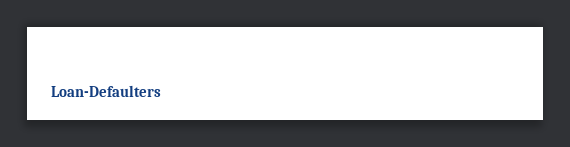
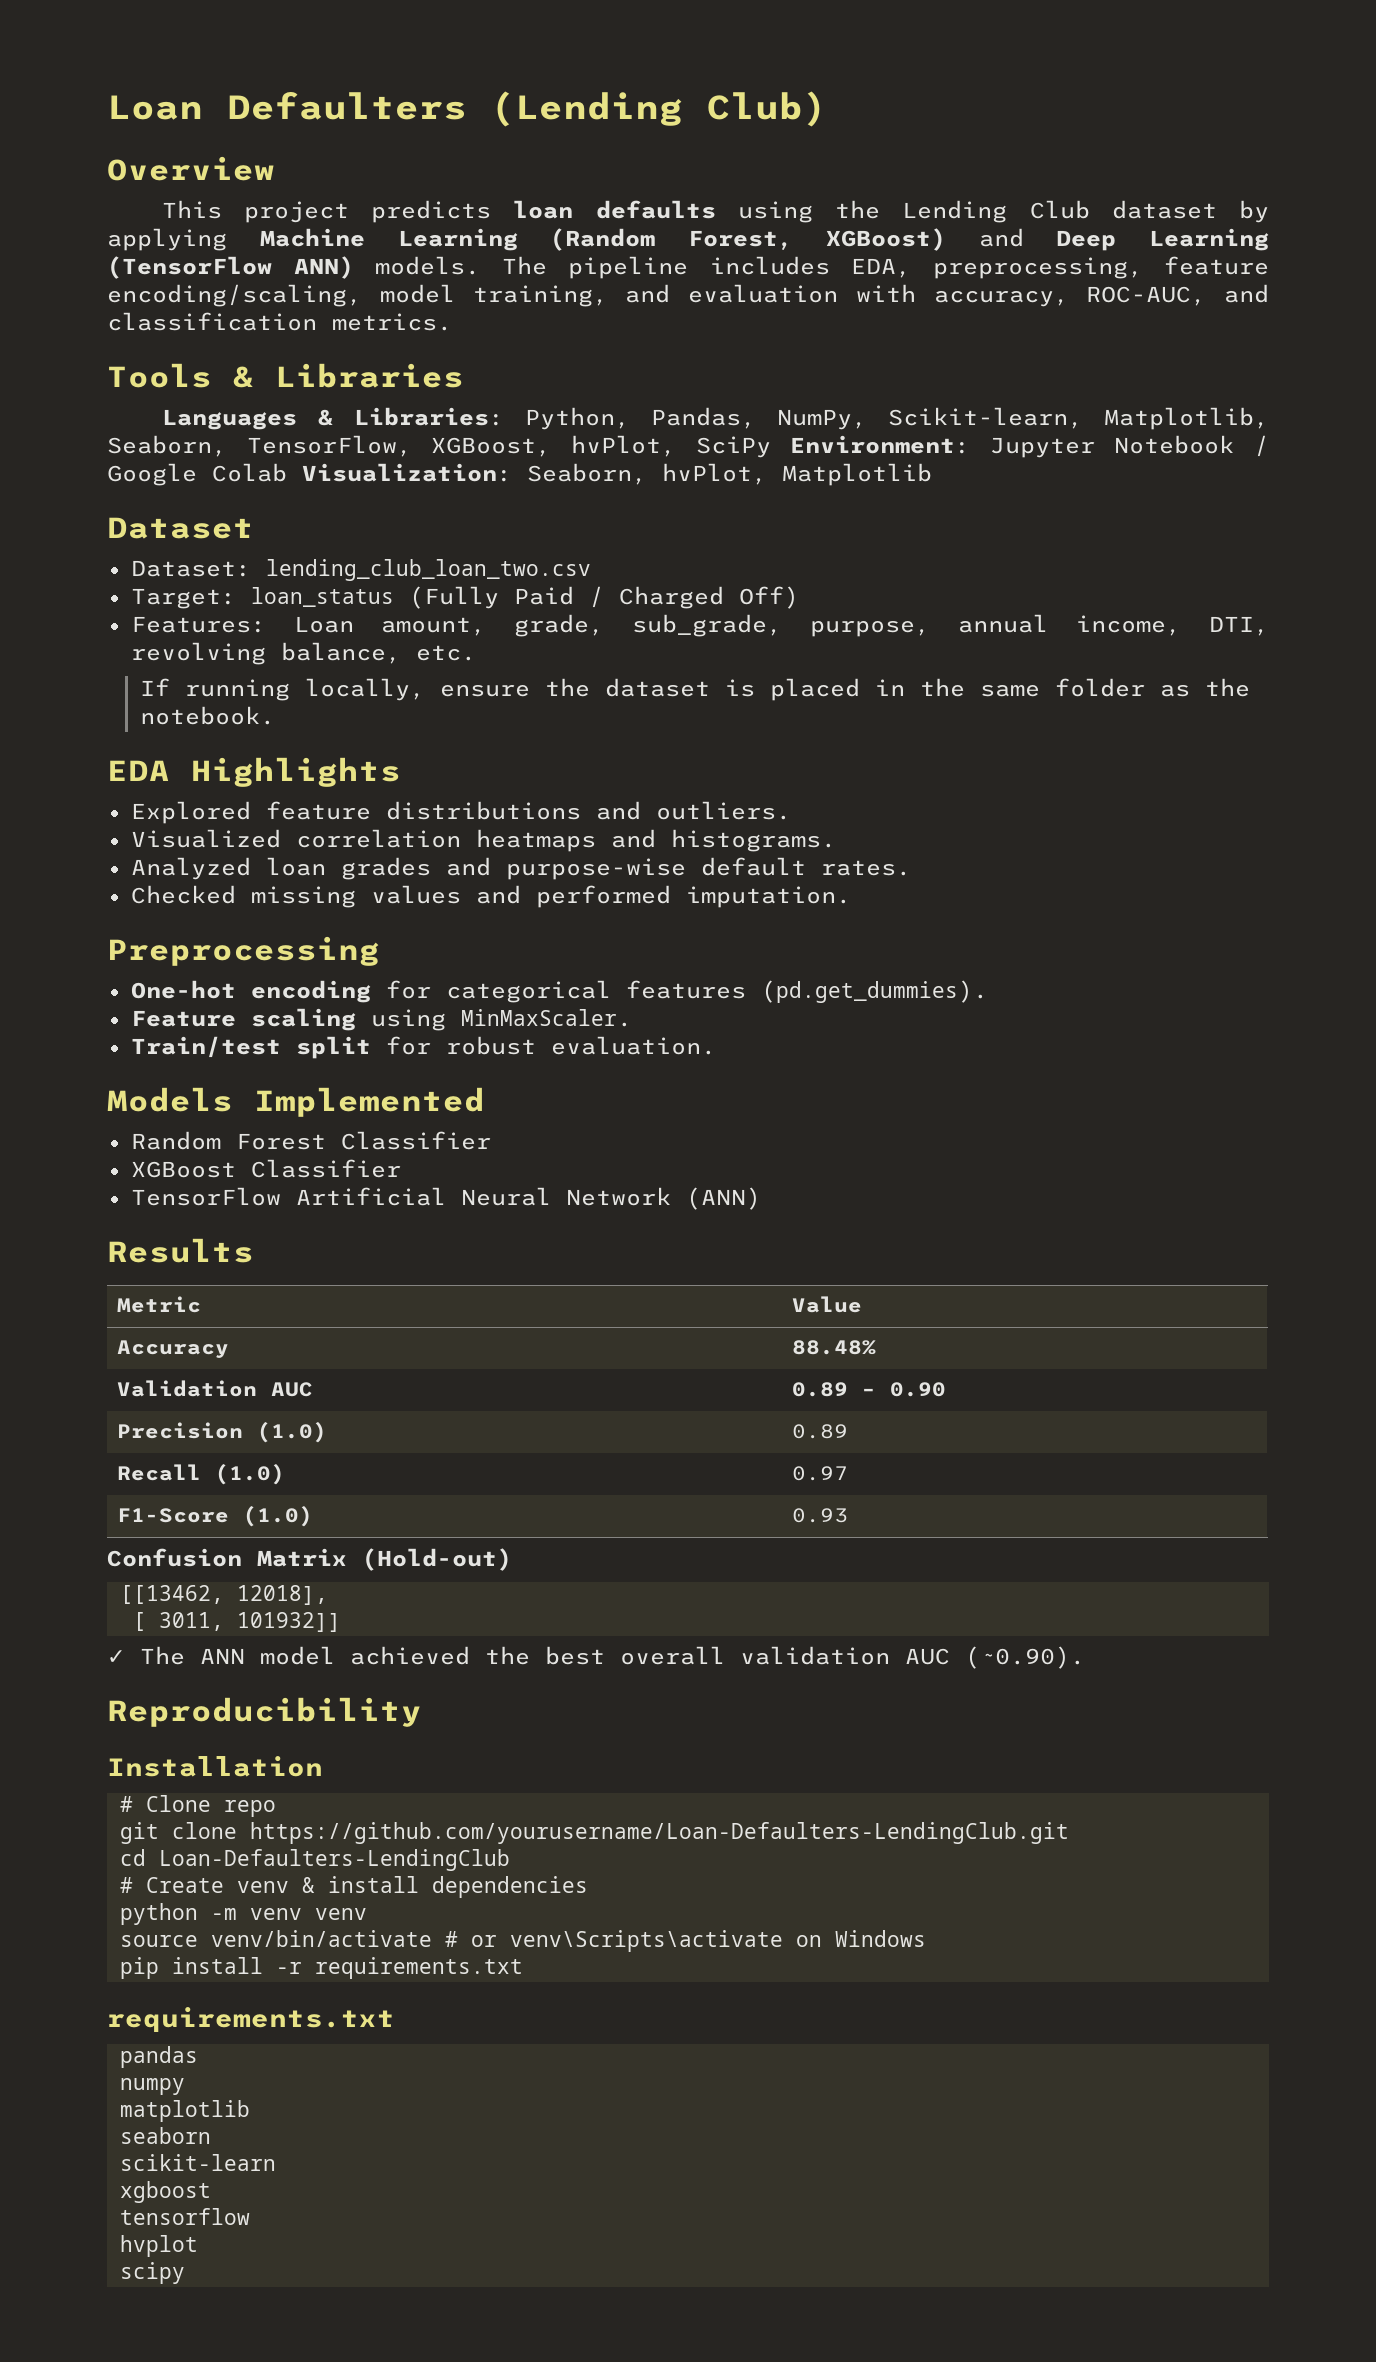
[51,85,161,97] Loan-Defaulters -> [107,91,827,127] [107,156,275,181] [161,200,1270,223] [107,228,1269,251] [107,256,1269,279] [107,284,1269,307] [107,312,452,331] [107,363,464,388] [161,407,1270,430] [107,435,1269,458] [107,463,932,486] [107,517,254,539] [130,559,591,581] [130,586,799,609] [130,614,1269,637] [130,642,476,665] [139,678,1250,701] [139,706,275,725] [107,757,401,787] [130,801,791,824] [130,829,836,852] [130,857,911,880] [130,885,851,908] [107,936,380,966] [130,980,988,1003] [130,1008,632,1031] [130,1036,716,1059] [107,1087,485,1117] [130,1131,491,1150] [130,1159,401,1178] [130,1187,761,1210] [107,1238,254,1263] [117,1296,202,1313] [792,1296,863,1313] [117,1340,230,1358] [792,1340,877,1355] [117,1380,314,1397] [792,1382,947,1397] [117,1422,328,1443] [792,1424,849,1439] [117,1464,286,1485] [792,1466,849,1481] [117,1506,314,1527] [792,1508,849,1523] [107,1548,512,1571] [119,1585,328,1605] [132,1612,341,1632] [107,1646,1085,1669] [107,1697,422,1727] [107,1756,323,1777] [119,1795,276,1817] [119,1822,1069,1844] [119,1849,510,1871] [119,1876,588,1898] [119,1903,367,1925] [119,1930,926,1952] [119,1957,523,1979] [107,2007,395,2032] [119,2046,198,2068] [119,2078,185,2095] [119,2100,250,2122] [119,2127,211,2144] [119,2154,276,2171] [119,2181,211,2203] [119,2208,250,2225] [119,2235,198,2257] [119,2262,185,2284] Loan Defaulters (Lending Club) // Overview // This project predicts loan defaults using the Lending Club dataset by applying Machine Learning (Random Forest, XGBoost) and Deep Learning (TensorFlow ANN) models. The pipeline includes EDA, preprocessing, feature encoding/scaling, model training, and evaluation with accuracy, ROC-AUC, and classification metrics. // Tools & Libraries // Languages & Libraries: Python, Pandas, NumPy, Scikit-learn, Matplotlib, Seaborn, TensorFlow, XGBoost, hvPlot, SciPy Environment: Jupyter Notebook / Google Colab Visualization: Seaborn, hvPlot, Matplotlib // Dataset // Dataset: lending_club_loan_two.csv // Target: loan_status (Fully Paid / Charged Off) // Features: Loan amount, grade, sub_grade, purpose, annual income, DTI, revolving balance, etc. // If running locally, ensure the dataset is placed in the same folder as the notebook. // EDA Highlights // Explored feature distributions and outliers. // Visualized correlation heatmaps and histograms. // Analyzed loan grades and purpose-wise default rates. // Checked missing values and performed imputation. // Preprocessing // One-hot encoding for categorical features (pd.get_dummies). // Feature scaling using MinMaxScaler. // Train/test split for robust evaluation. // Models Implemented // Random Forest Classifier // XGBoost Classifier // TensorFlow Artificial Neural Network (ANN) // Results // Metric | Value // Accuracy | 88.48% // Validation AUC | 0.89 – 0.90 // Precision (1.0) | 0.89 // Recall (1.0) | 0.97 // F1-Score (1.0) | 0.93 // Confusion Matrix (Hold-out) // [[13462, 12018], // [ 3011, 101932]] // ✓ The ANN model achieved the best overall validation AUC (~0.90). // Reproducibility // Installation // # Clone repo // git clone https://github.com/yourusername/Loan-Defaulters-LendingClub.git // cd Loan-Defaulters-LendingClub // # Create venv & install dependencies // python -m venv venv // source venv/bin/activate # or venv\Scripts\activate on Windows // pip install -r requirements.txt // requirements.txt // pandas // numpy // matplotlib // seaborn // scikit-learn // xgboost // tensorflow // hvplot // scipy

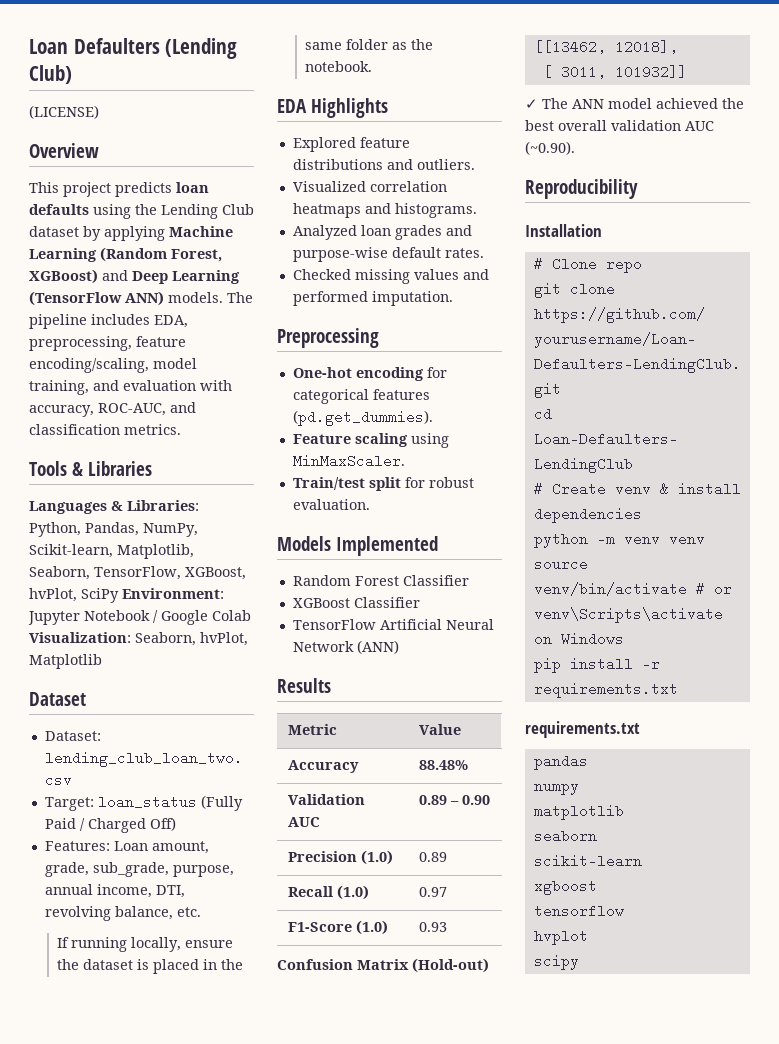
(827, 109) none -> [29,105,99,119] // (LICENSE)

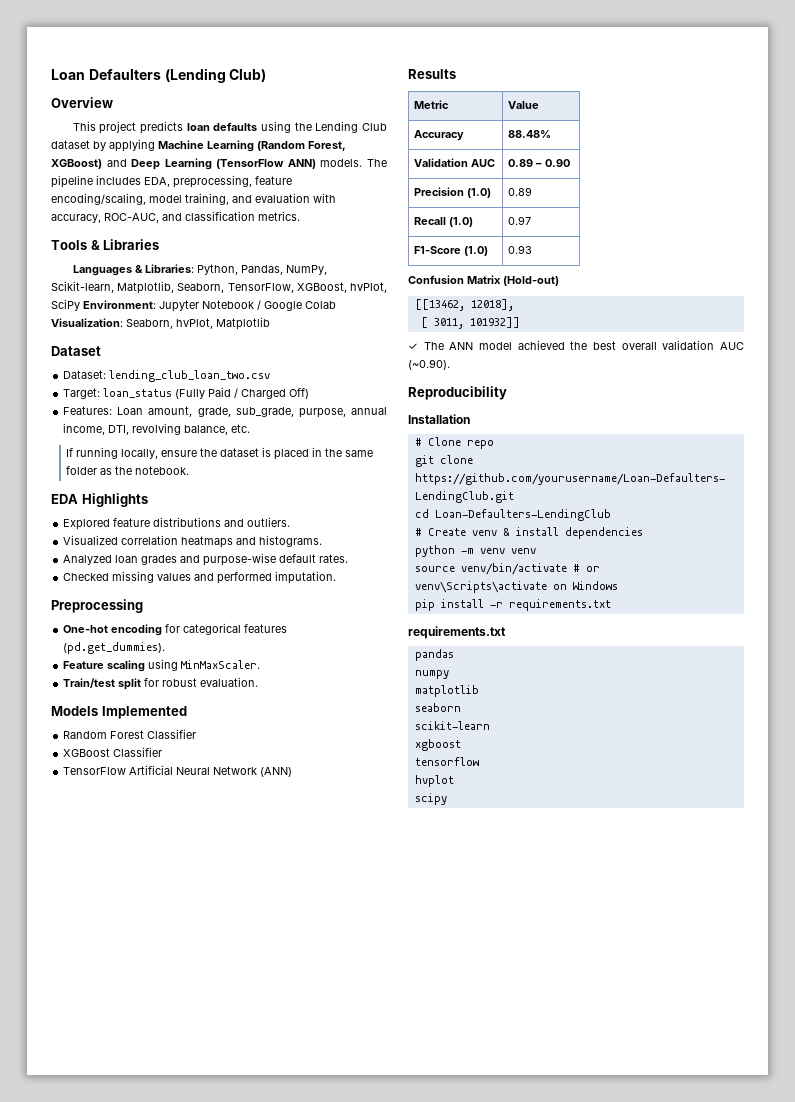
[29,105,99,119] // (LICENSE) -> (267, 75) none

